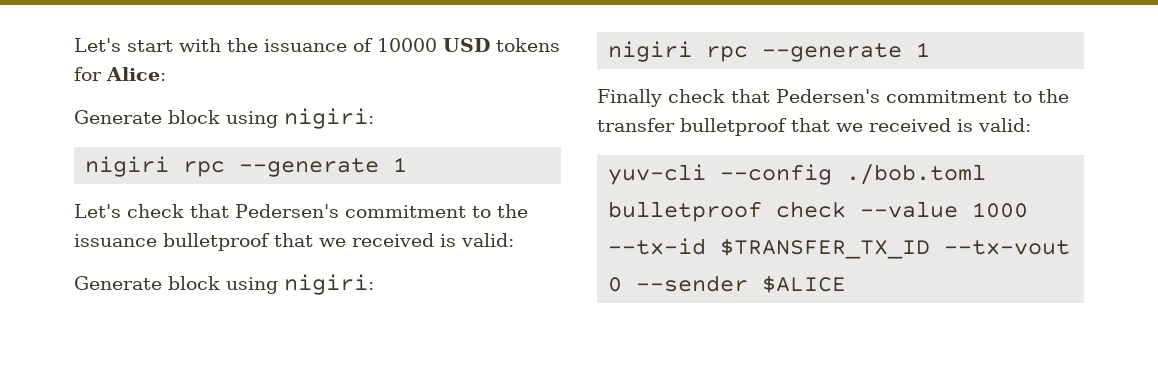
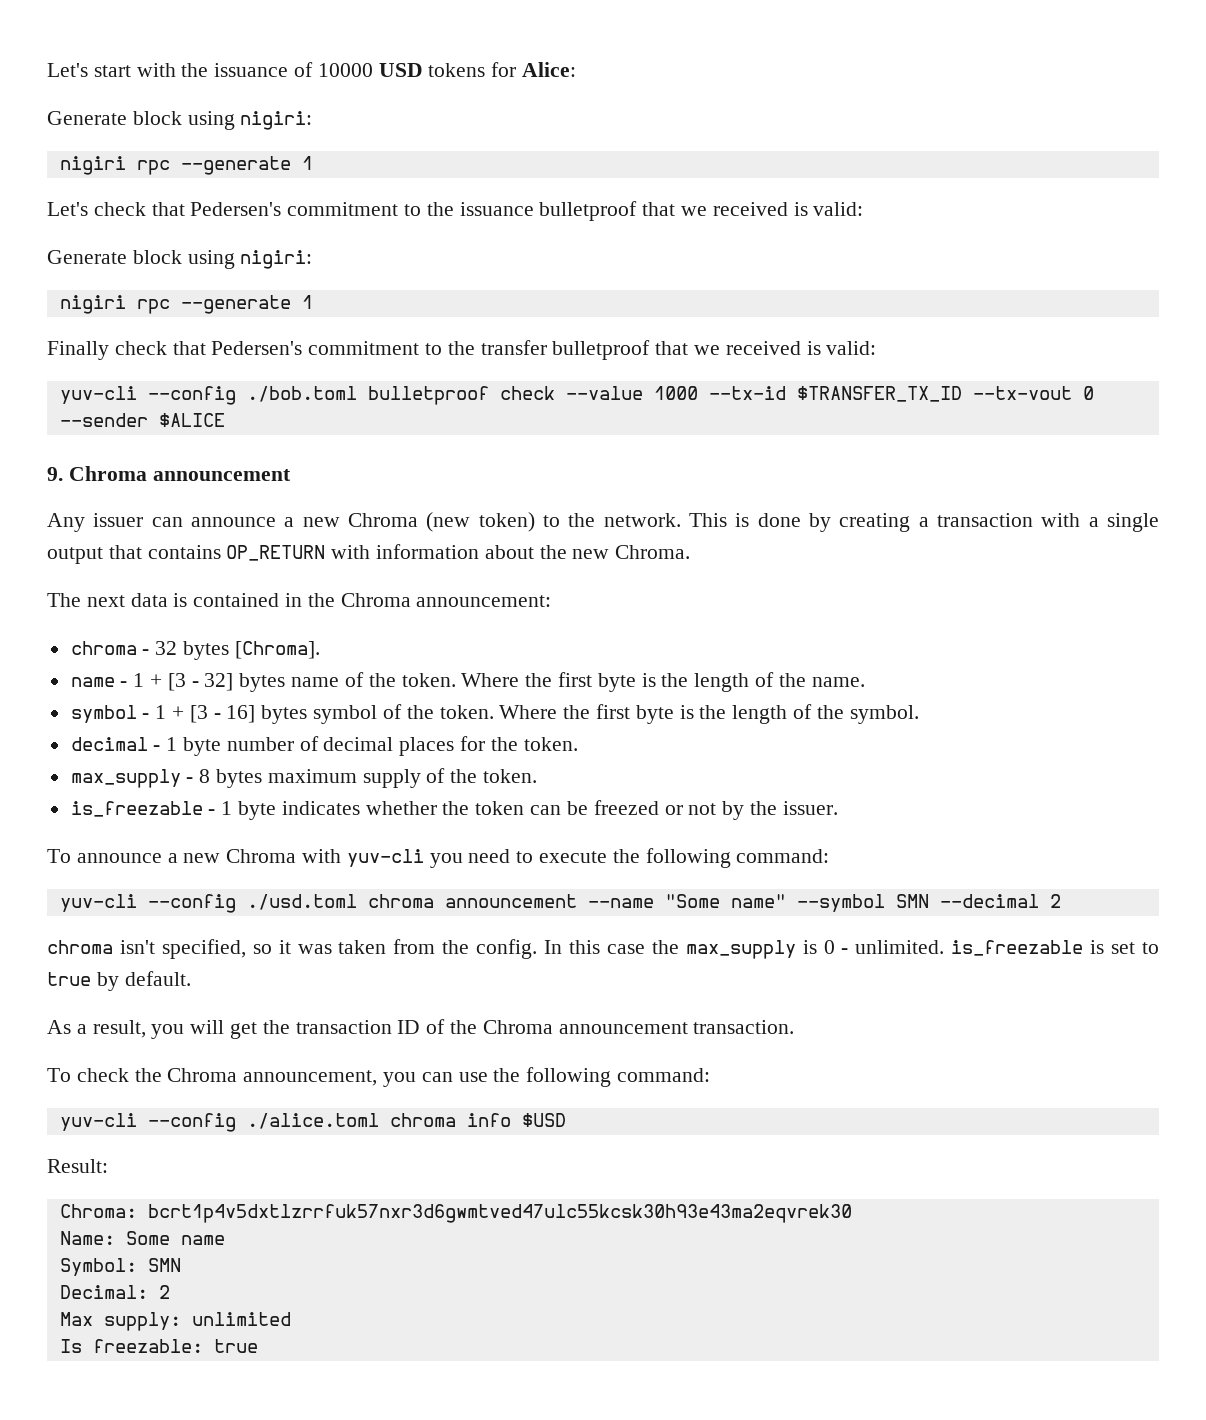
(847, 284) none -> [47,466,291,481] [47,512,1160,532] [47,544,691,564] [47,593,552,607] [70,641,320,660] [70,672,865,692] [70,704,919,724] [70,736,578,756] [70,768,538,788] [70,800,838,820] [47,848,830,868] [59,894,1061,913] [47,939,1159,959] [47,971,191,991] [47,1019,795,1039] [47,1067,711,1087] [59,1113,566,1132] [47,1159,108,1173] [59,1204,852,1223] [59,1231,225,1245] [59,1258,181,1276] [59,1285,170,1299] [59,1312,291,1331] [59,1339,258,1353] // 9. Chroma announcement // Any issuer can announce a new Chroma (new token) to the network. This is done by creating a transaction with a single output that contains OP_RETURN with information about the new Chroma. // The next data is contained in the Chroma announcement: // chroma - 32 bytes [Chroma]. // name - 1 + [3 - 32] bytes name of the token. Where the first byte is the length of the name. // symbol - 1 + [3 - 16] bytes symbol of the token. Where the first byte is the length of the symbol. // decimal - 1 byte number of decimal places for the token. // max_supply - 8 bytes maximum supply of the token. // is_freezable - 1 byte indicates whether the token can be freezed or not by the issuer. // To announce a new Chroma with yuv-cli you need to execute the following command: // yuv-cli --config ./usd.toml chroma announcement --name "Some name" --symbol SMN --decimal 2 // chroma isn't specified, so it was taken from the config. In this case the max_supply is 0 - unlimited. is_freezable is set to true by default. // As a result, you will get the transaction ID of the Chroma announcement transaction. // To check the Chroma announcement, you can use the following command: // yuv-cli --config ./alice.toml chroma info $USD // Result: // Chroma: bcrt1p4v5dxtlzrrfuk57nxr3d6gwmtved47ulc55kcsk30h93e43ma2eqvrek30 // Name: Some name // Symbol: SMN // Decimal: 2 // Max supply: unlimited // Is freezable: true

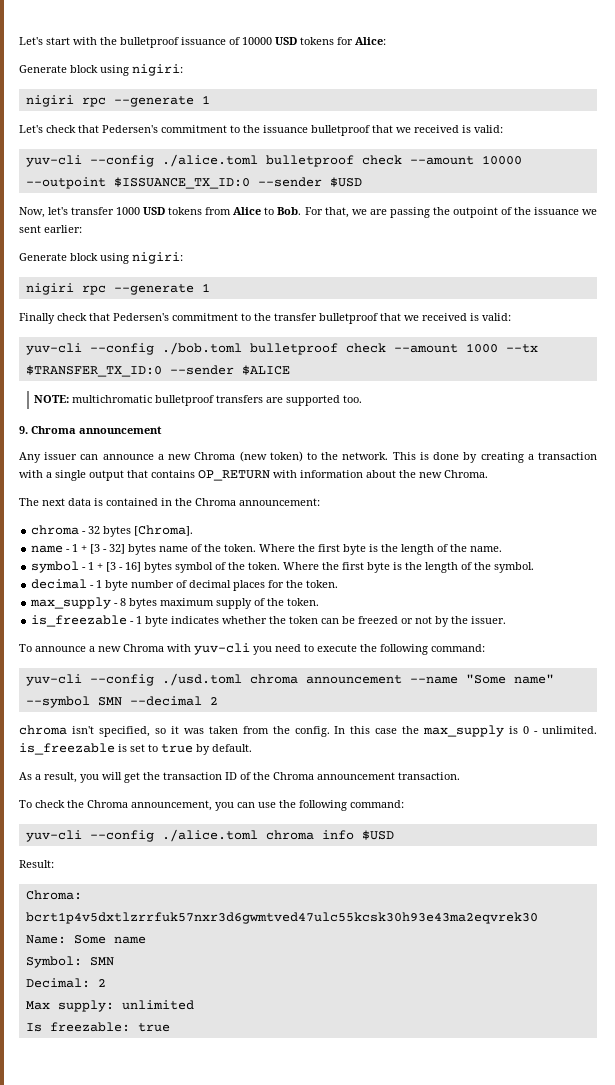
(209, 70) none -> [120,37,179,48] bulletproof
(864, 209) none -> [25,154,522,167] [25,177,362,189] [19,207,598,218] [19,225,82,233] // yuv-cli --config ./alice.toml bulletproof check --amount 10000 --outpoint $ISSUANCE_TX_ID:0 --sender $USD // Now, let's transfer 1000 USD tokens from Alice to Bob. For that, we are passing the outpoint of the issuance we sent earlier:
[565,386,1094,402] [59,413,225,427] --value 1000 --tx-id $TRANSFER_TX_ID --tx-vout 0 --sender $ALICE -> [393,343,538,353] [25,365,290,377] [34,395,363,406] --amount 1000 --tx $TRANSFER_TX_ID:0 --sender $ALICE // NOTE: multichromatic bulletproof transfers are supported too.

